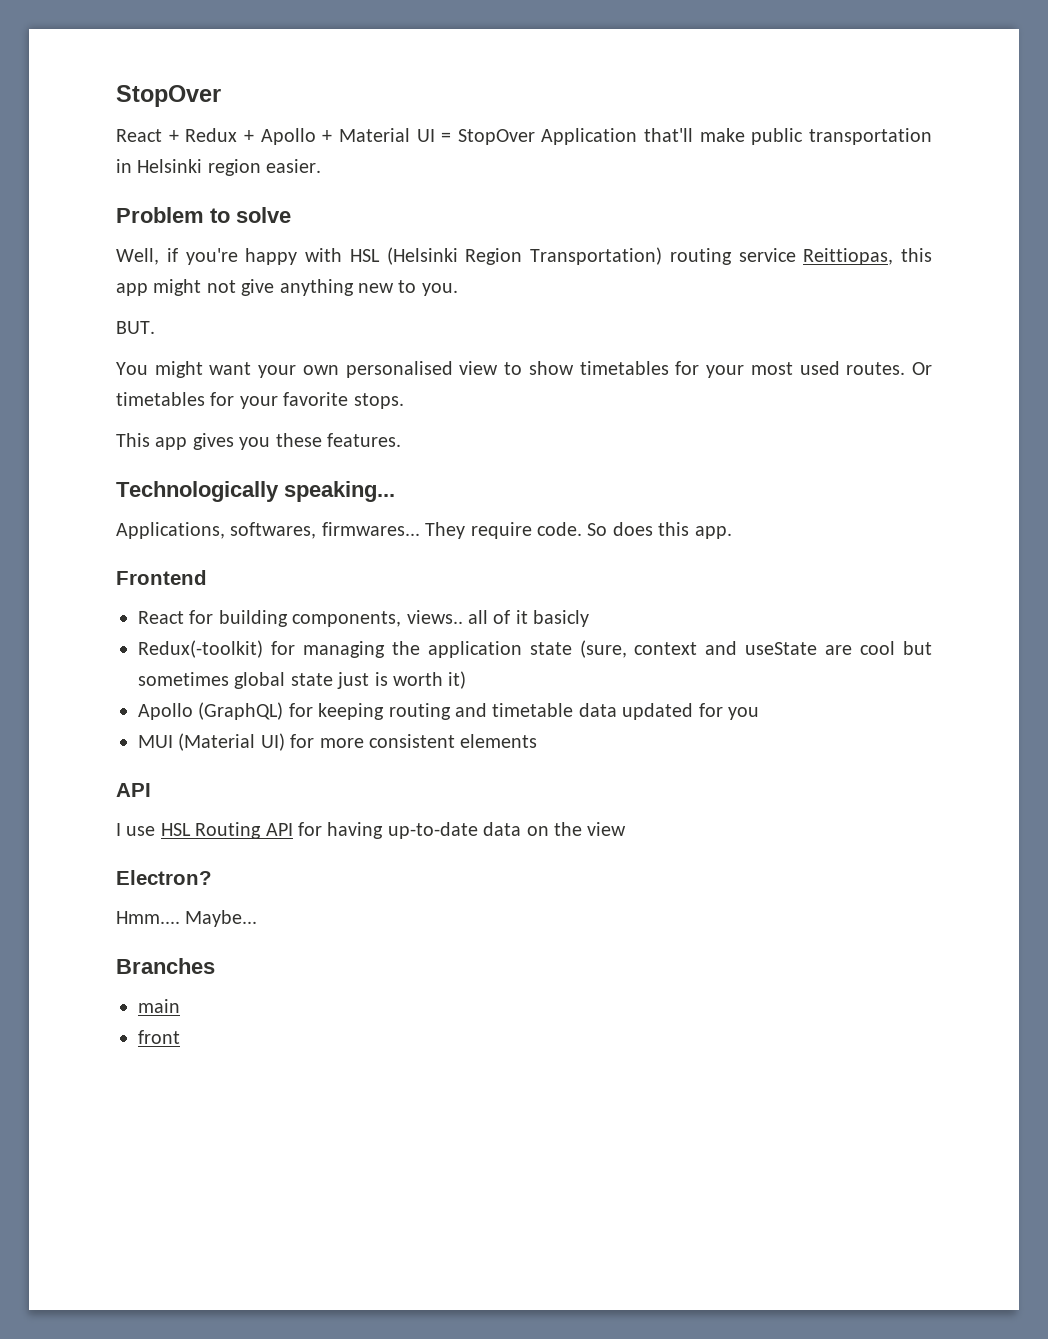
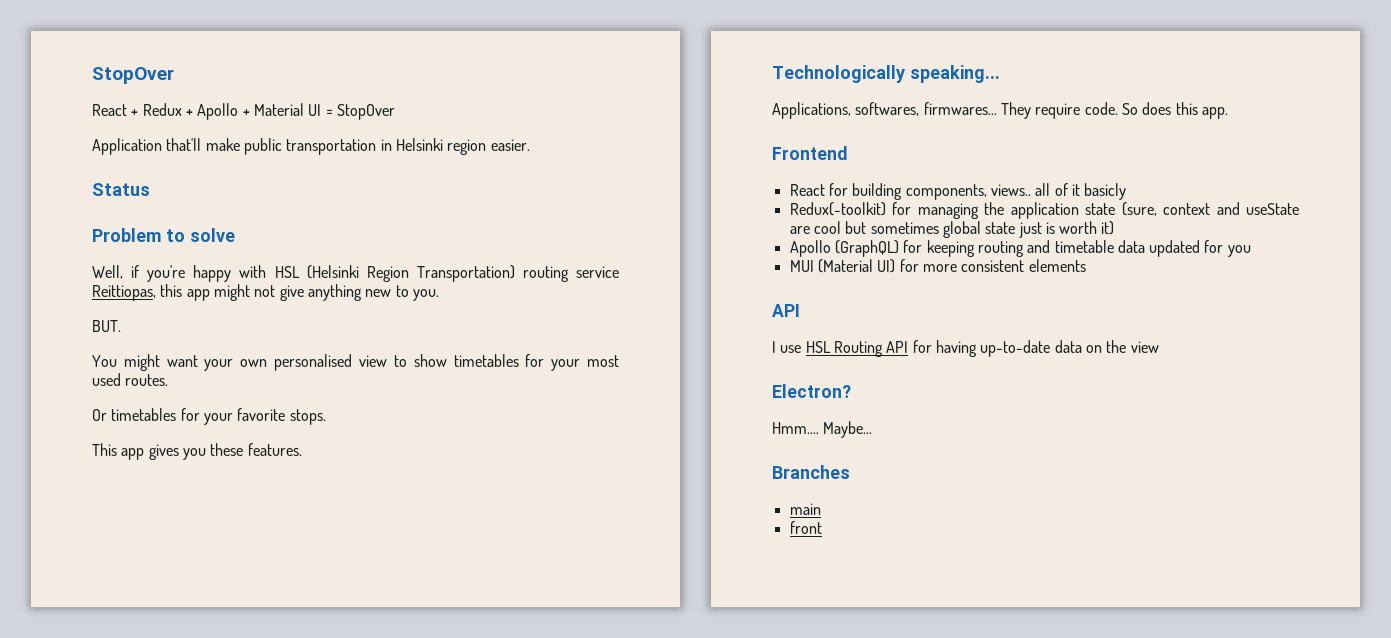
(535, 137) none -> (395, 112) //
(322, 166) none -> [92,183,150,196] // Status
(906, 368) none -> (169, 380) //

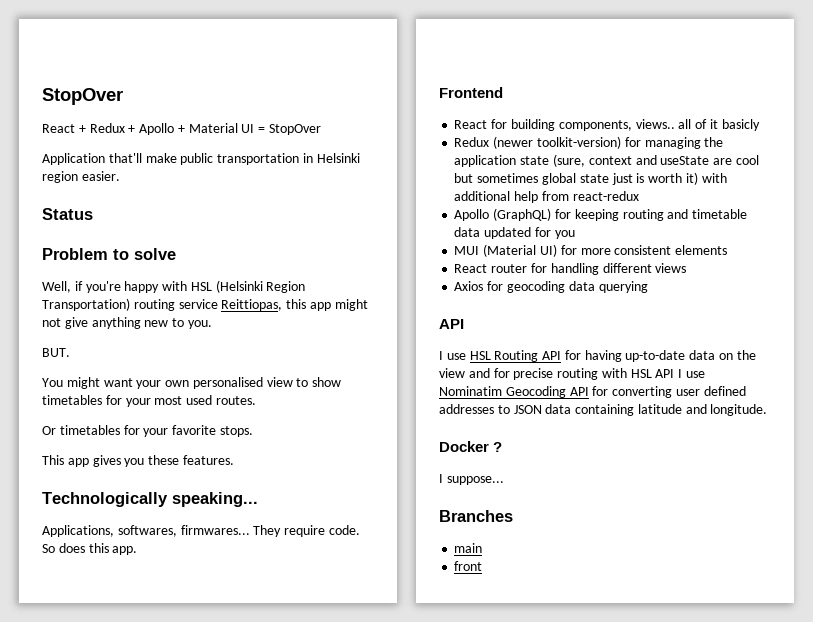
[789,202,886,216] Redux(-toolkit) -> [454,136,621,149] Redux (newer toolkit-version)
(1115, 228) none -> [701,173,727,183] [454,191,639,203] with additional help from react-redux
(1086, 265) none -> [454,263,687,275] [454,281,648,293] // React router for handling different views // Axios for geocoding data querying
[772,384,851,398] [772,421,873,438] // Electron? // Hmm.... Maybe... -> [468,368,706,380] [439,386,746,398] [439,404,768,416] [439,441,503,452] [439,474,504,485] and for precise routing with HSL API I use Nominatim Geocoding API for converting user defined addresses to JSON data containing latitude and longitude. // Docker ? // I suppose...

